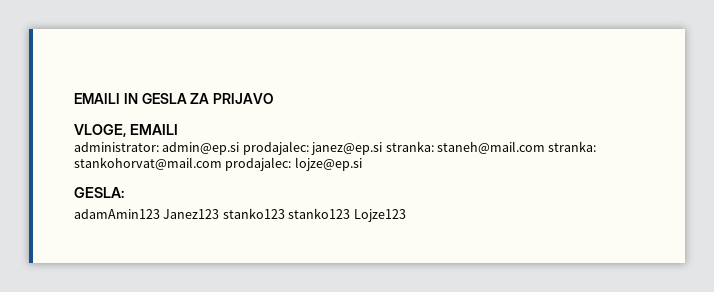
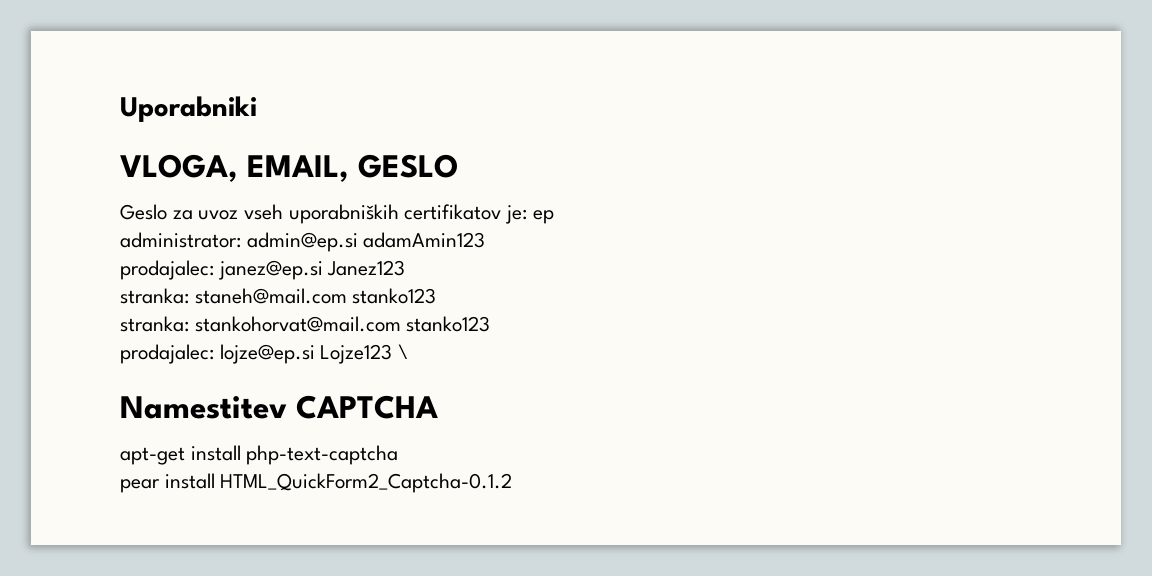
[74,93,274,104] [74,124,178,137] EMAILI IN GESLA ZA PRIJAVO // VLOGE, EMAILI -> [120,96,257,122] [120,154,458,182] [120,204,554,224] Uporabniki // VLOGA, EMAIL, GESLO // Geslo za uvoz vseh uporabniških certifikatov je: ep
(240, 148) none -> [363,232,486,248] adamAmin123 //
(383, 148) none -> [327,260,406,276] Janez123 //
(545, 147) none -> [352,288,437,304] stanko123 //
(222, 163) none -> [406,316,491,332] stanko123 //
[74,187,124,198] [74,208,406,222] // GESLA: // adamAmin123 Janez123 stanko123 stanko123 Lojze123 -> [320,344,409,364] [120,395,438,419] [120,445,399,465] [120,473,513,493] Lojze123 \ // Namestitev CAPTCHA // apt-get install php-text-captcha // pear install HTML_QuickForm2_Captcha-0.1.2

